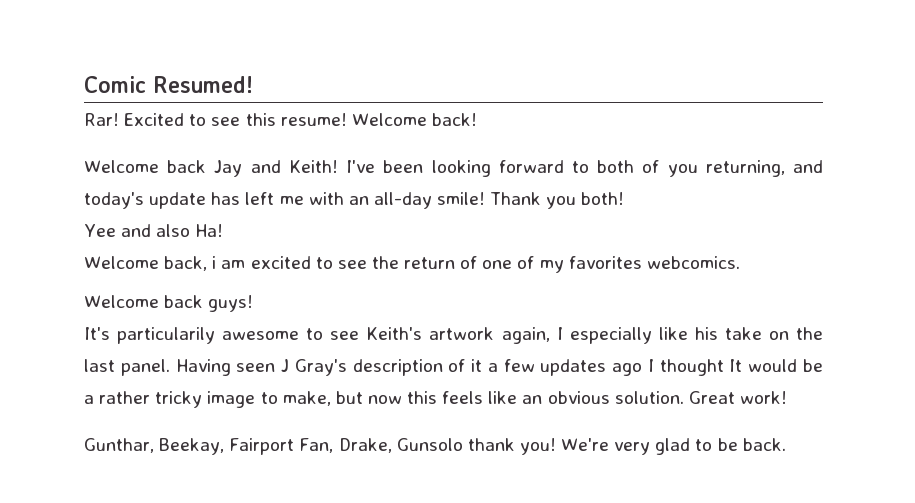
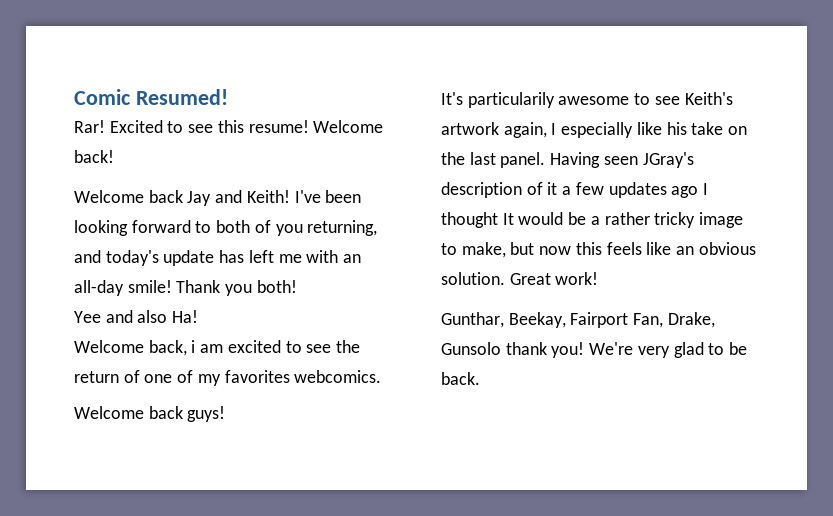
[281,359,347,376] J Gray's -> [642,152,694,168] JGray's

